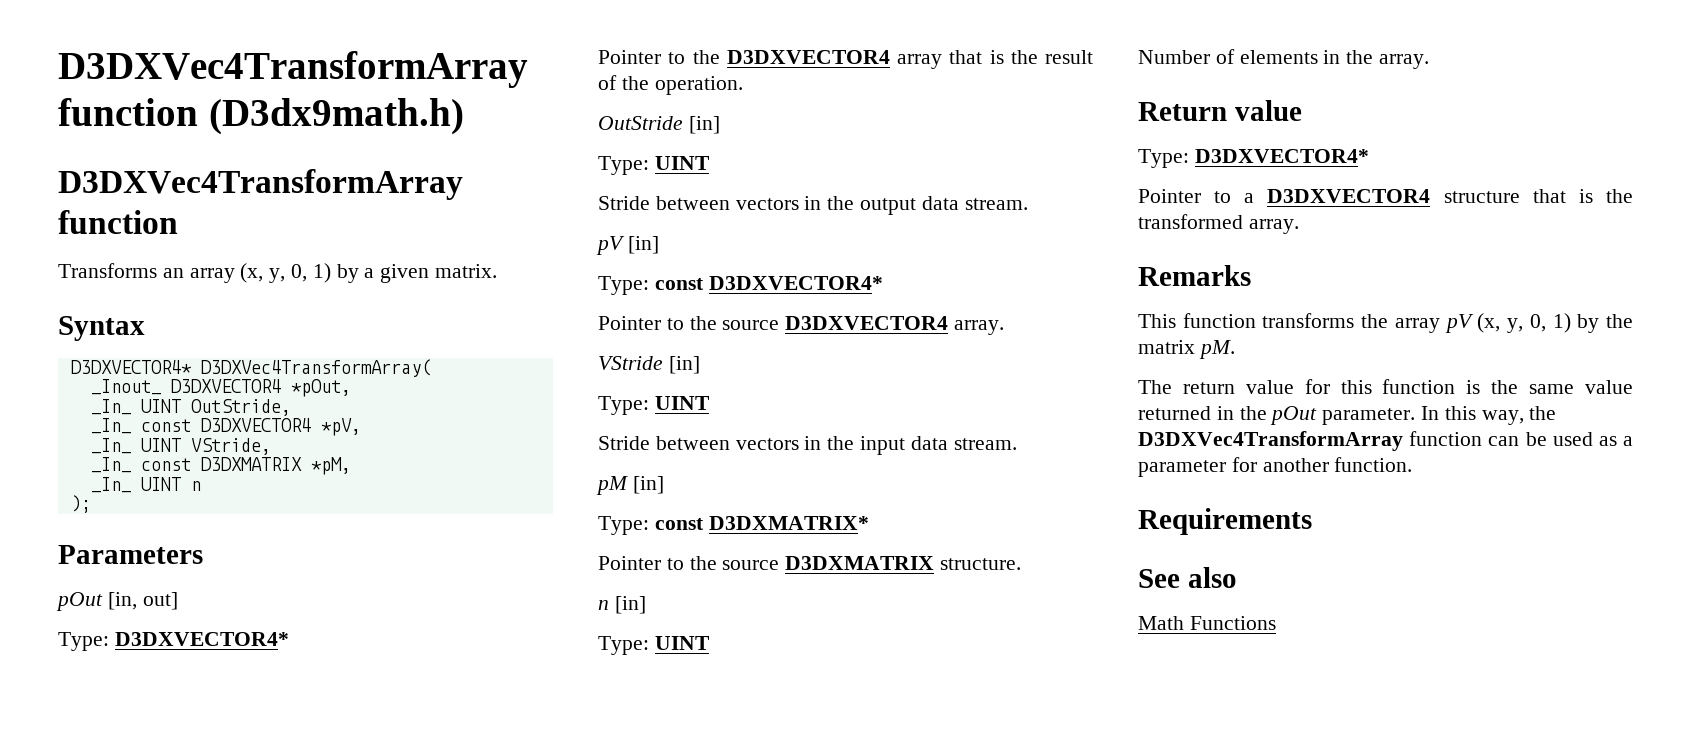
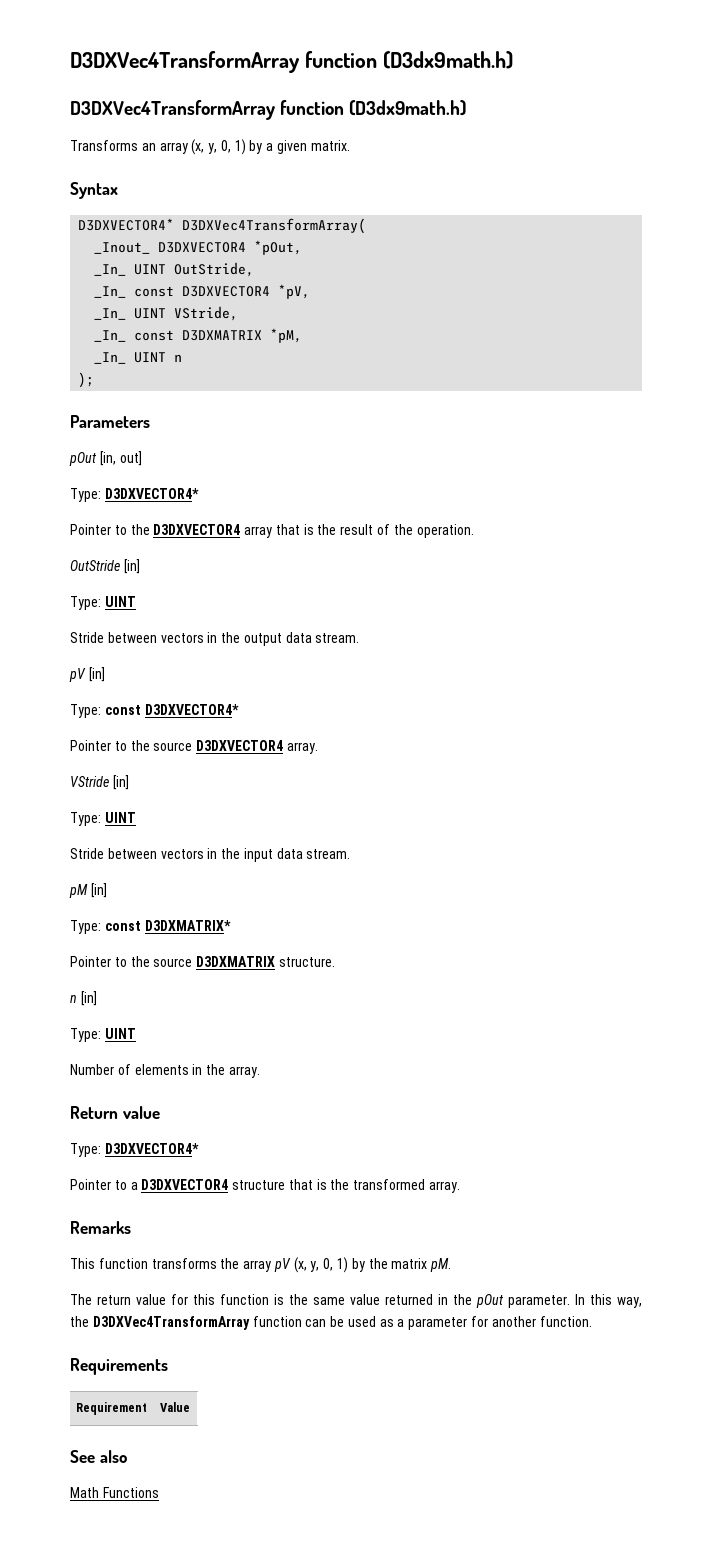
(178, 222) none -> [349,100,467,116] (D3dx9math.h)
(1312, 521) none -> [76,1402,148,1415] [160,1402,191,1412] // Requirement | Value

